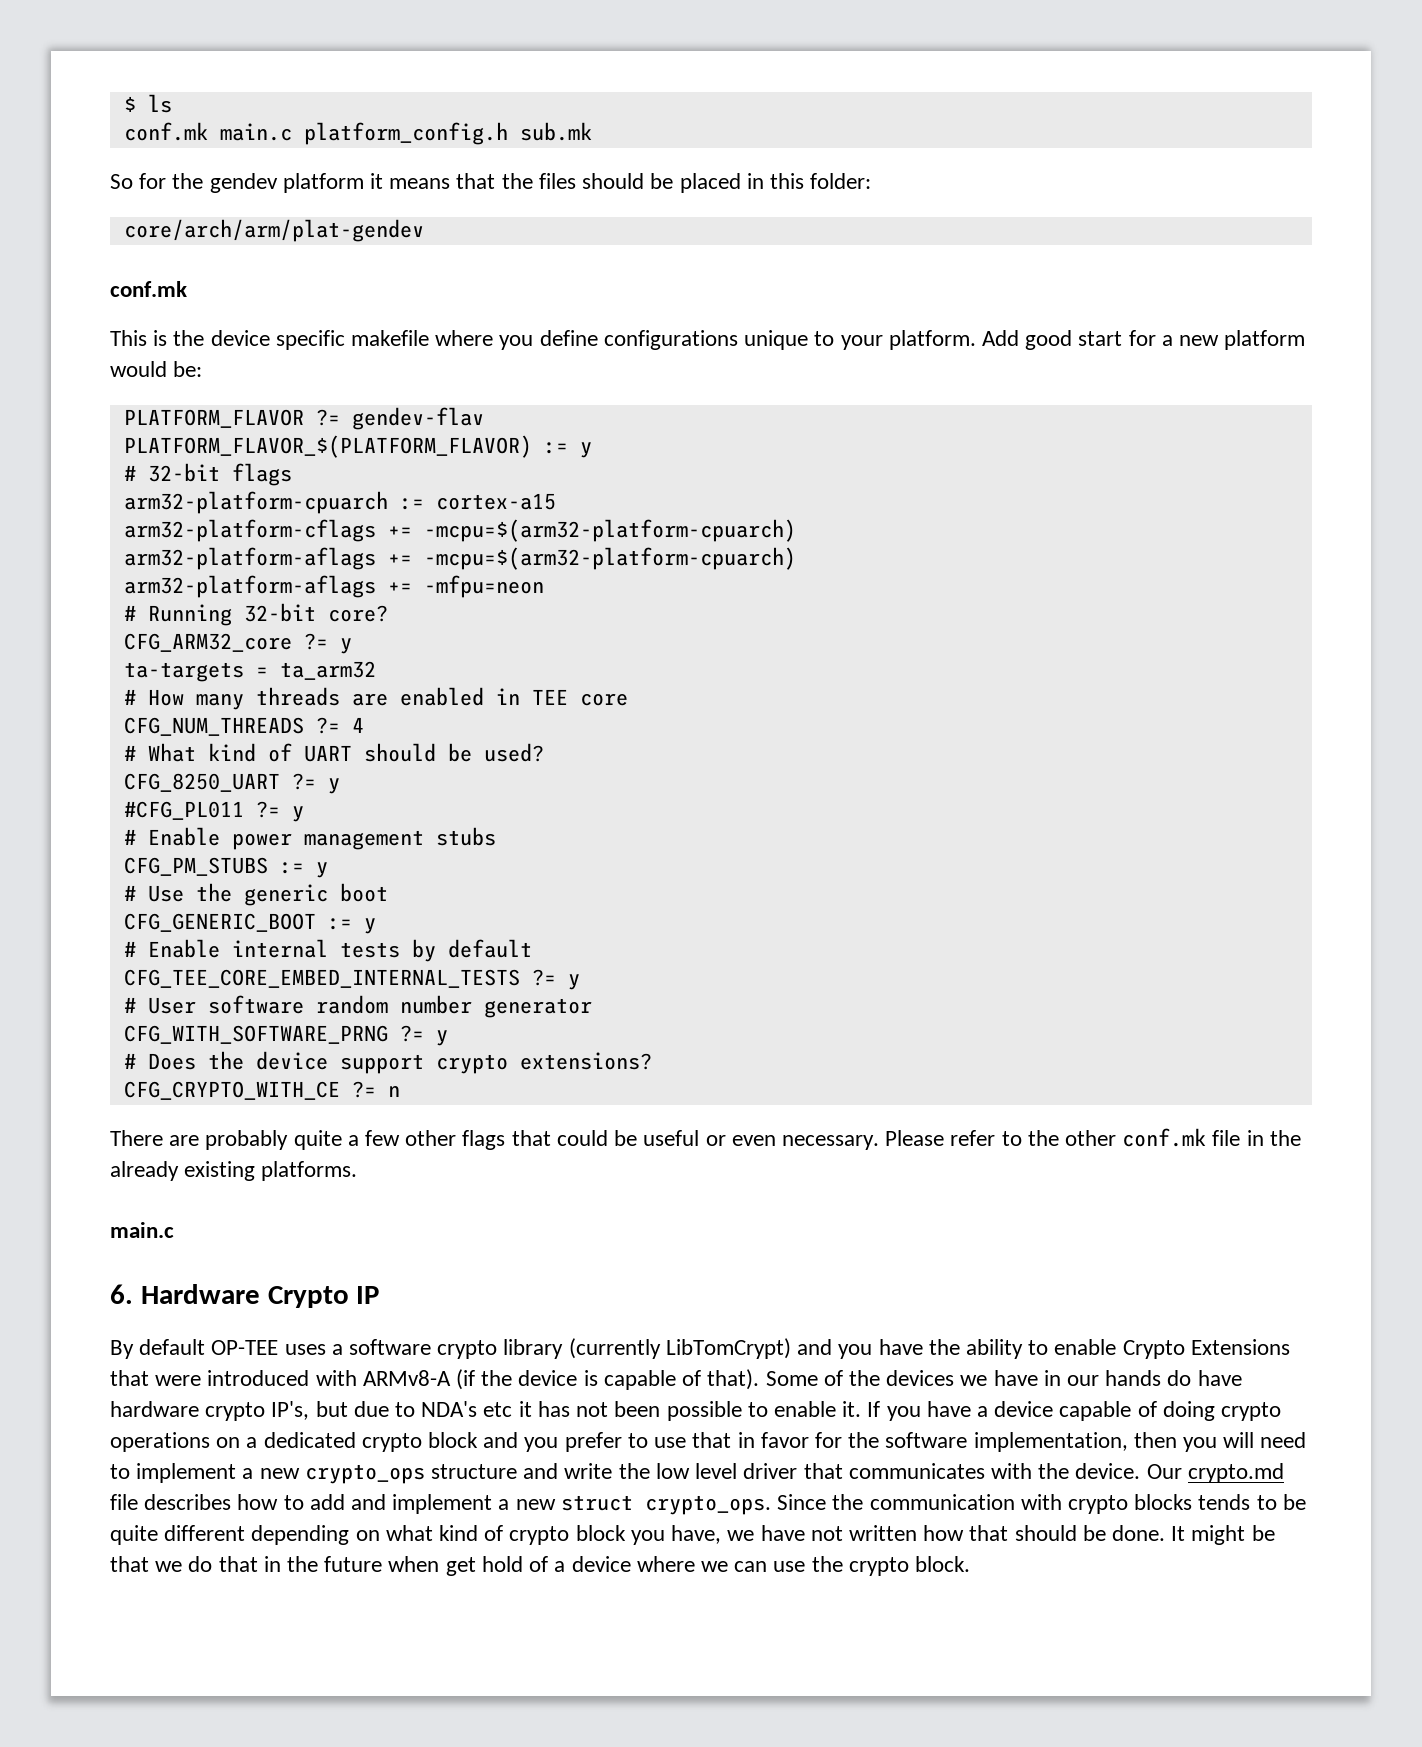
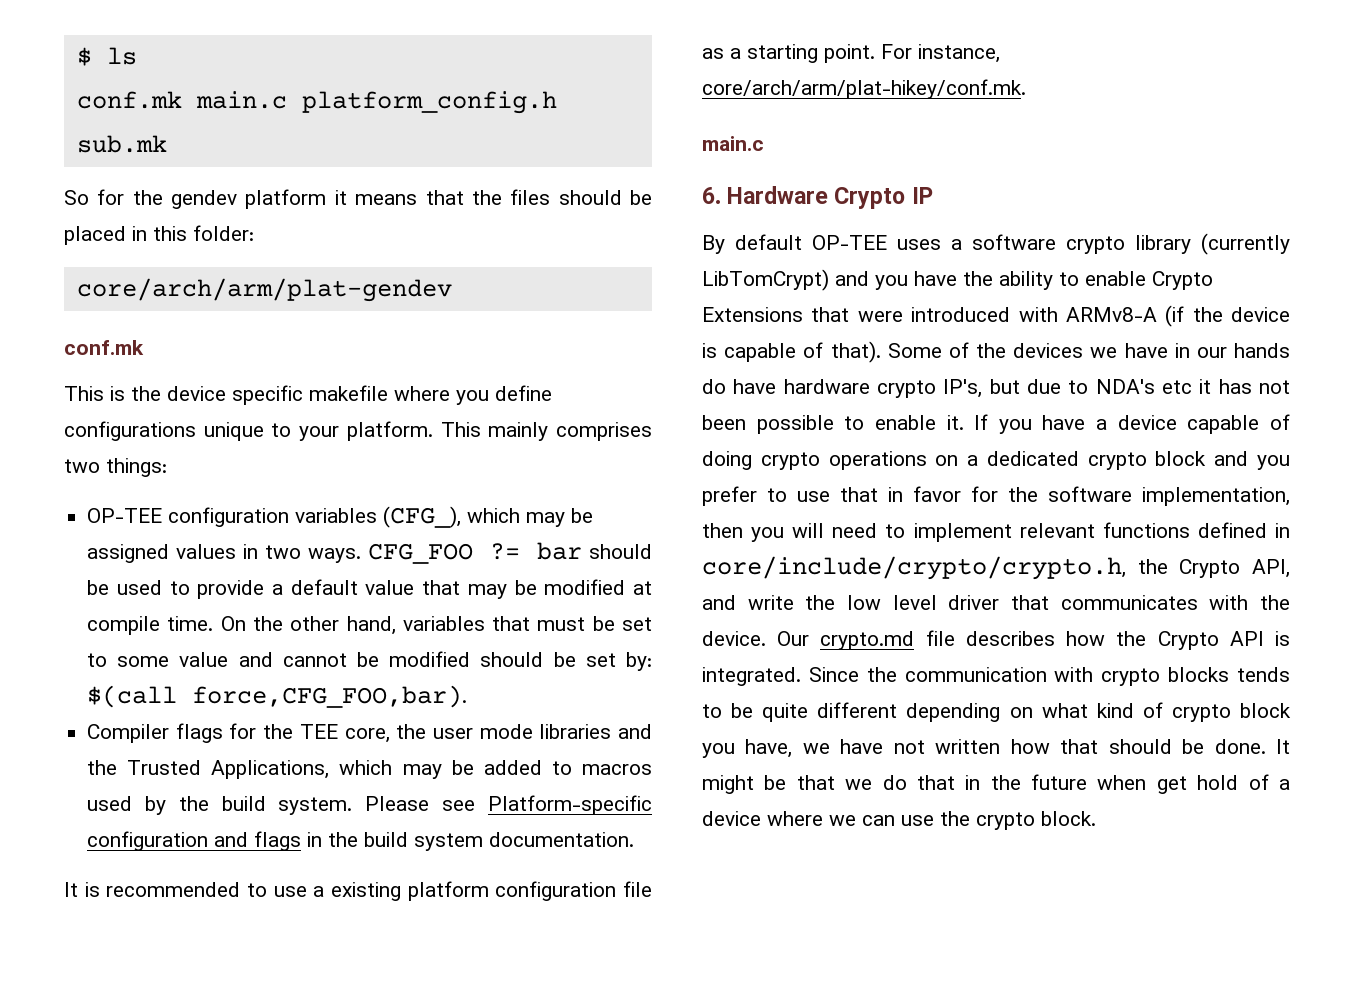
[981,330,1306,350] [110,361,203,377] [123,407,484,430] [123,435,592,458] [123,463,292,486] [123,491,556,514] [123,519,796,542] [123,547,796,570] [123,575,544,598] [123,603,388,626] [123,633,352,654] [123,661,376,682] [123,687,628,710] [123,717,364,736] [123,743,544,762] [123,773,340,794] [123,801,304,822] [123,827,496,850] [123,857,328,878] [123,883,388,906] [123,913,376,934] [123,939,532,962] [123,969,580,990] [123,995,592,1018] [123,1025,448,1046] [123,1051,652,1074] [123,1081,400,1100] [110,1128,1301,1150] [110,1161,358,1181] Add good start for a new platform would be: // PLATFORM_FLAVOR ?= gendev-flav // PLATFORM_FLAVOR_$(PLATFORM_FLAVOR) := y // # 32-bit flags // arm32-platform-cpuarch := cortex-a15 // arm32-platform-cflags += -mcpu=$(arm32-platform-cpuarch) // arm32-platform-aflags += -mcpu=$(arm32-platform-cpuarch) // arm32-platform-aflags += -mfpu=neon // # Running 32-bit core? // CFG_ARM32_core ?= y // ta-targets = ta_arm32 // # How many threads are enabled in TEE core // CFG_NUM_THREADS ?= 4 // # What kind of UART should be used? // CFG_8250_UART ?= y // #CFG_PL011 ?= y // # Enable power management stubs // CFG_PM_STUBS := y // # Use the generic boot // CFG_GENERIC_BOOT := y // # Enable internal tests by default // CFG_TEE_CORE_EMBED_INTERNAL_TESTS ?= y // # User software random number generator // CFG_WITH_SOFTWARE_PRNG ?= y // # Does the device support crypto extensions? // CFG_CRYPTO_WITH_CE ?= n // There are probably quite a few other flags that could be useful or even necessary. Please refer to the other conf.mk file in the already existing platforms. -> [440,422,652,441] [64,458,167,477] [87,506,594,528] [87,542,652,564] [87,579,652,599] [87,616,652,635] [87,651,652,671] [87,685,468,708] [87,723,652,743] [87,760,652,779] [87,795,652,815] [87,831,635,851] [64,881,652,901] [702,44,1000,63] [702,79,1026,99] This mainly comprises two things: // OP-TEE configuration variables (CFG_), which may be assigned values in two ways. CFG_FOO ?= bar should be used to provide a default value that may be modified at compile time. On the other hand, variables that must be set to some value and cannot be modified should be set by: $(call force,CFG_FOO,bar). // Compiler flags for the TEE core, the user mode libraries and the Trusted Applications, which may be added to macros used by the build system. Please see Platform-specific configuration and flags in the build system documentation. // It is recommended to use a existing platform configuration file as a starting point. For instance, core/arch/arm/plat-hikey/conf.mk.
[242,1464,518,1484] a new crypto_ops structure -> [1019,522,1290,538] [702,556,1290,580] relevant functions defined in core/include/crypto/crypto.h, the Crypto API,
[283,1494,771,1515] to add and implement a new struct crypto_ops. -> [1116,631,1290,650] [702,667,801,686] the Crypto API is integrated.

